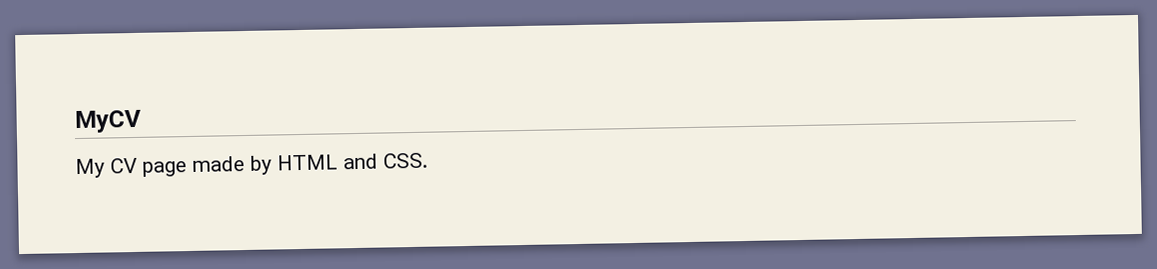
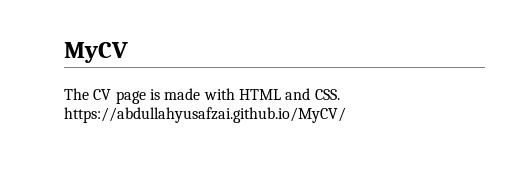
[75,158,105,179] My -> [64,88,89,100] The
[192,155,272,175] made by -> [149,88,235,100] is made with
(428, 160) none -> [64,107,346,123] https://abdullahyusafzai.github.io/MyCV/

